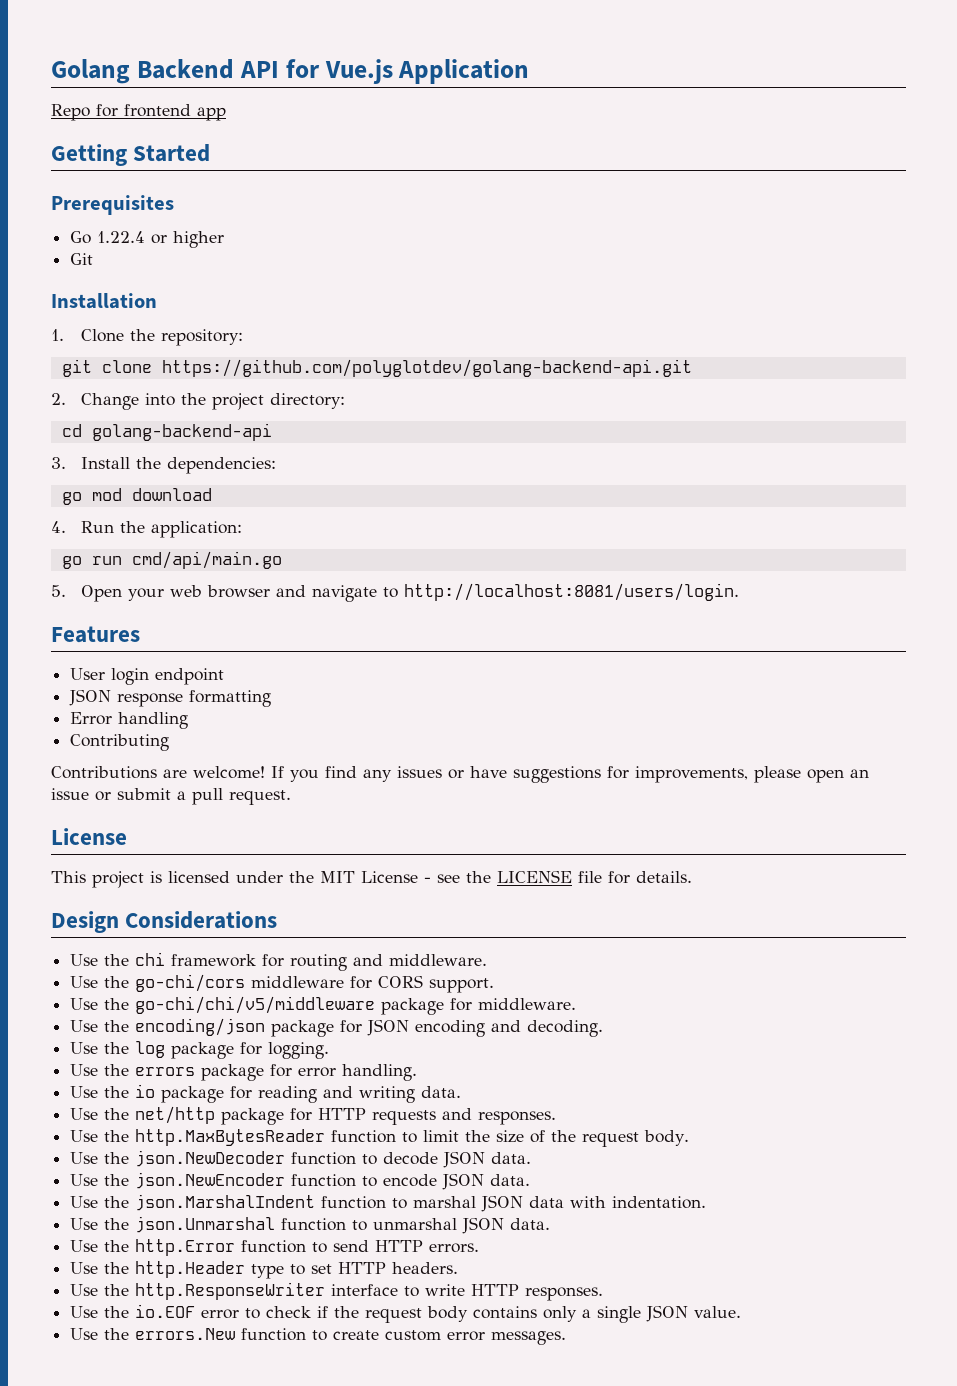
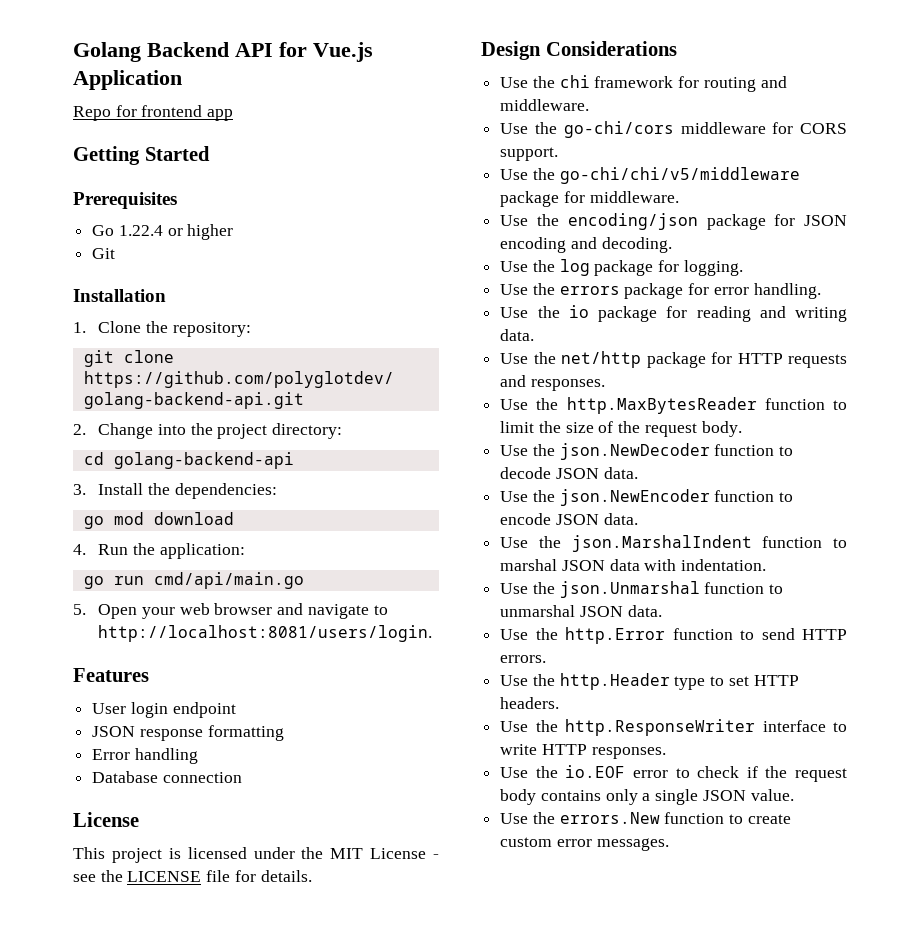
[70,734,170,751] [51,766,869,783] [51,788,291,805] Contributing // Contributions are welcome! If you find any issues or have suggestions for improvements, please open an issue or submit a pull request. -> [92,771,242,783] Database connection

